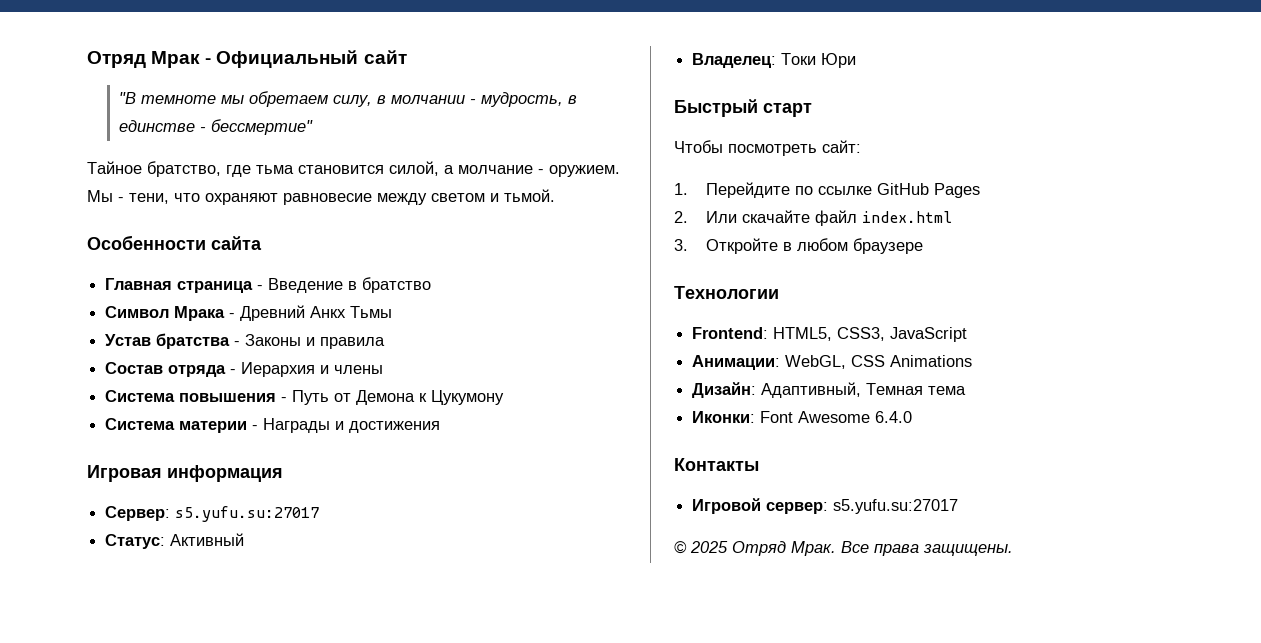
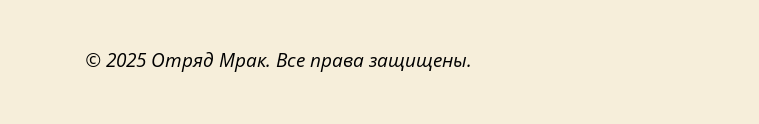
[87,50,407,68] [118,91,577,107] [118,119,313,135] [87,161,620,177] [87,189,555,205] [87,235,262,250] [105,277,432,293] [105,305,393,321] [105,333,386,349] [105,362,384,377] [105,390,505,405] [105,418,441,433] [87,465,283,482] [105,506,320,522] [105,533,245,549] [692,53,857,68] [674,99,812,117] [674,140,861,156] [674,182,980,198] [674,210,952,226] [674,238,923,254] [674,286,779,299] [692,327,968,342] [692,355,973,370] [692,382,967,398] [692,411,913,423] [674,458,759,471] [692,498,959,514] Отряд Мрак - Официальный сайт // "В темноте мы обретаем силу, в молчании - мудрость, в единстве - бессмертие" // Тайное братство, где тьма становится силой, а молчание - оружием. Мы - тени, что охраняют равновесие между светом и тьмой. // Особенности сайта // Главная страница - Введение в братство // Символ Мрака - Древний Анкх Тьмы // Устав братства - Законы и правила // Состав отряда - Иерархия и члены // Система повышения - Путь от Демона к Цукумону // Система материи - Награды и достижения // Игровая информация // Сервер: s5.yufu.su:27017 // Статус: Активный // Владелец: Токи Юри // Быстрый старт // Чтобы посмотреть сайт: // 1. Перейдите по ссылке GitHub Pages // 2. Или скачайте файл index.html // 3. Откройте в любом браузере // Технологии // Frontend: HTML5, CSS3, JavaScript // Анимации: WebGL, CSS Animations // Дизайн: Адаптивный, Темная тема // Иконки: Font Awesome 6.4.0 // Контакты // Игровой сервер: s5.yufu.su:27017 // -> (85, 60) none

